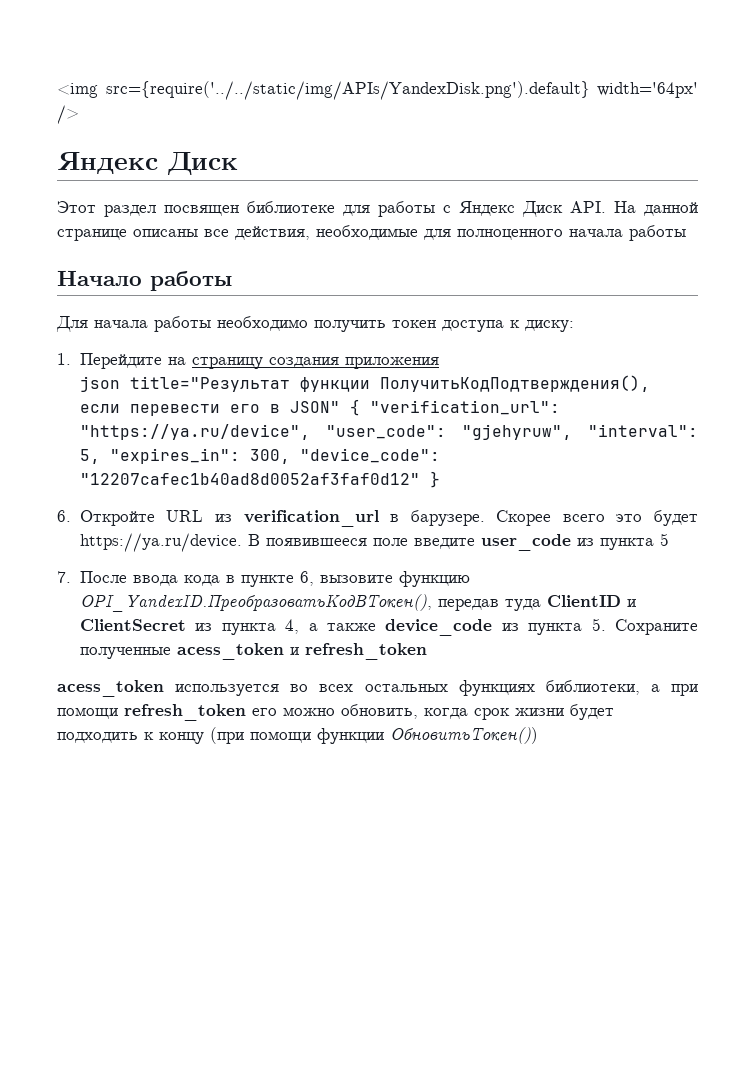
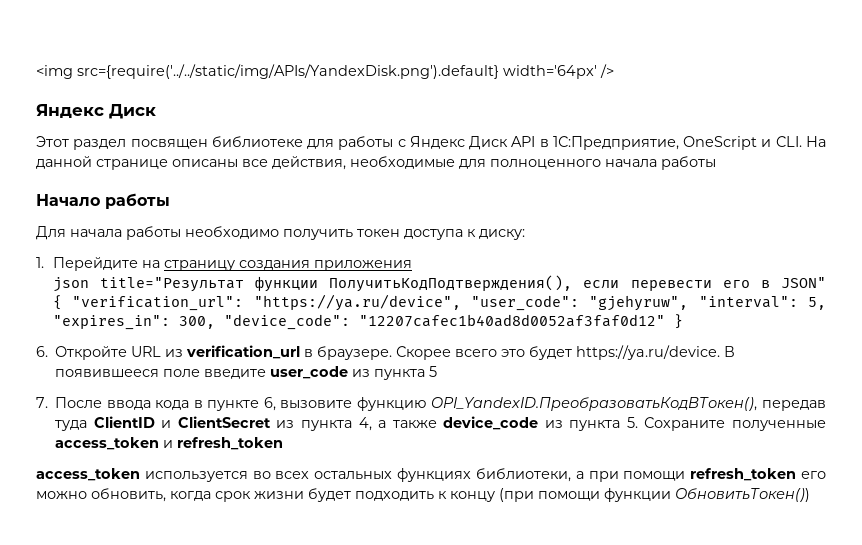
[570,201,606,213] API. -> [511,136,802,150] API в 1С:Предприятие, OneScript и CLI.
[410,510,485,526] барузере. -> [317,346,393,360] браузере.
[176,643,284,660] acess_token -> [55,437,160,450] access_token
[57,680,164,697] acess_token -> [36,468,140,481] access_token

